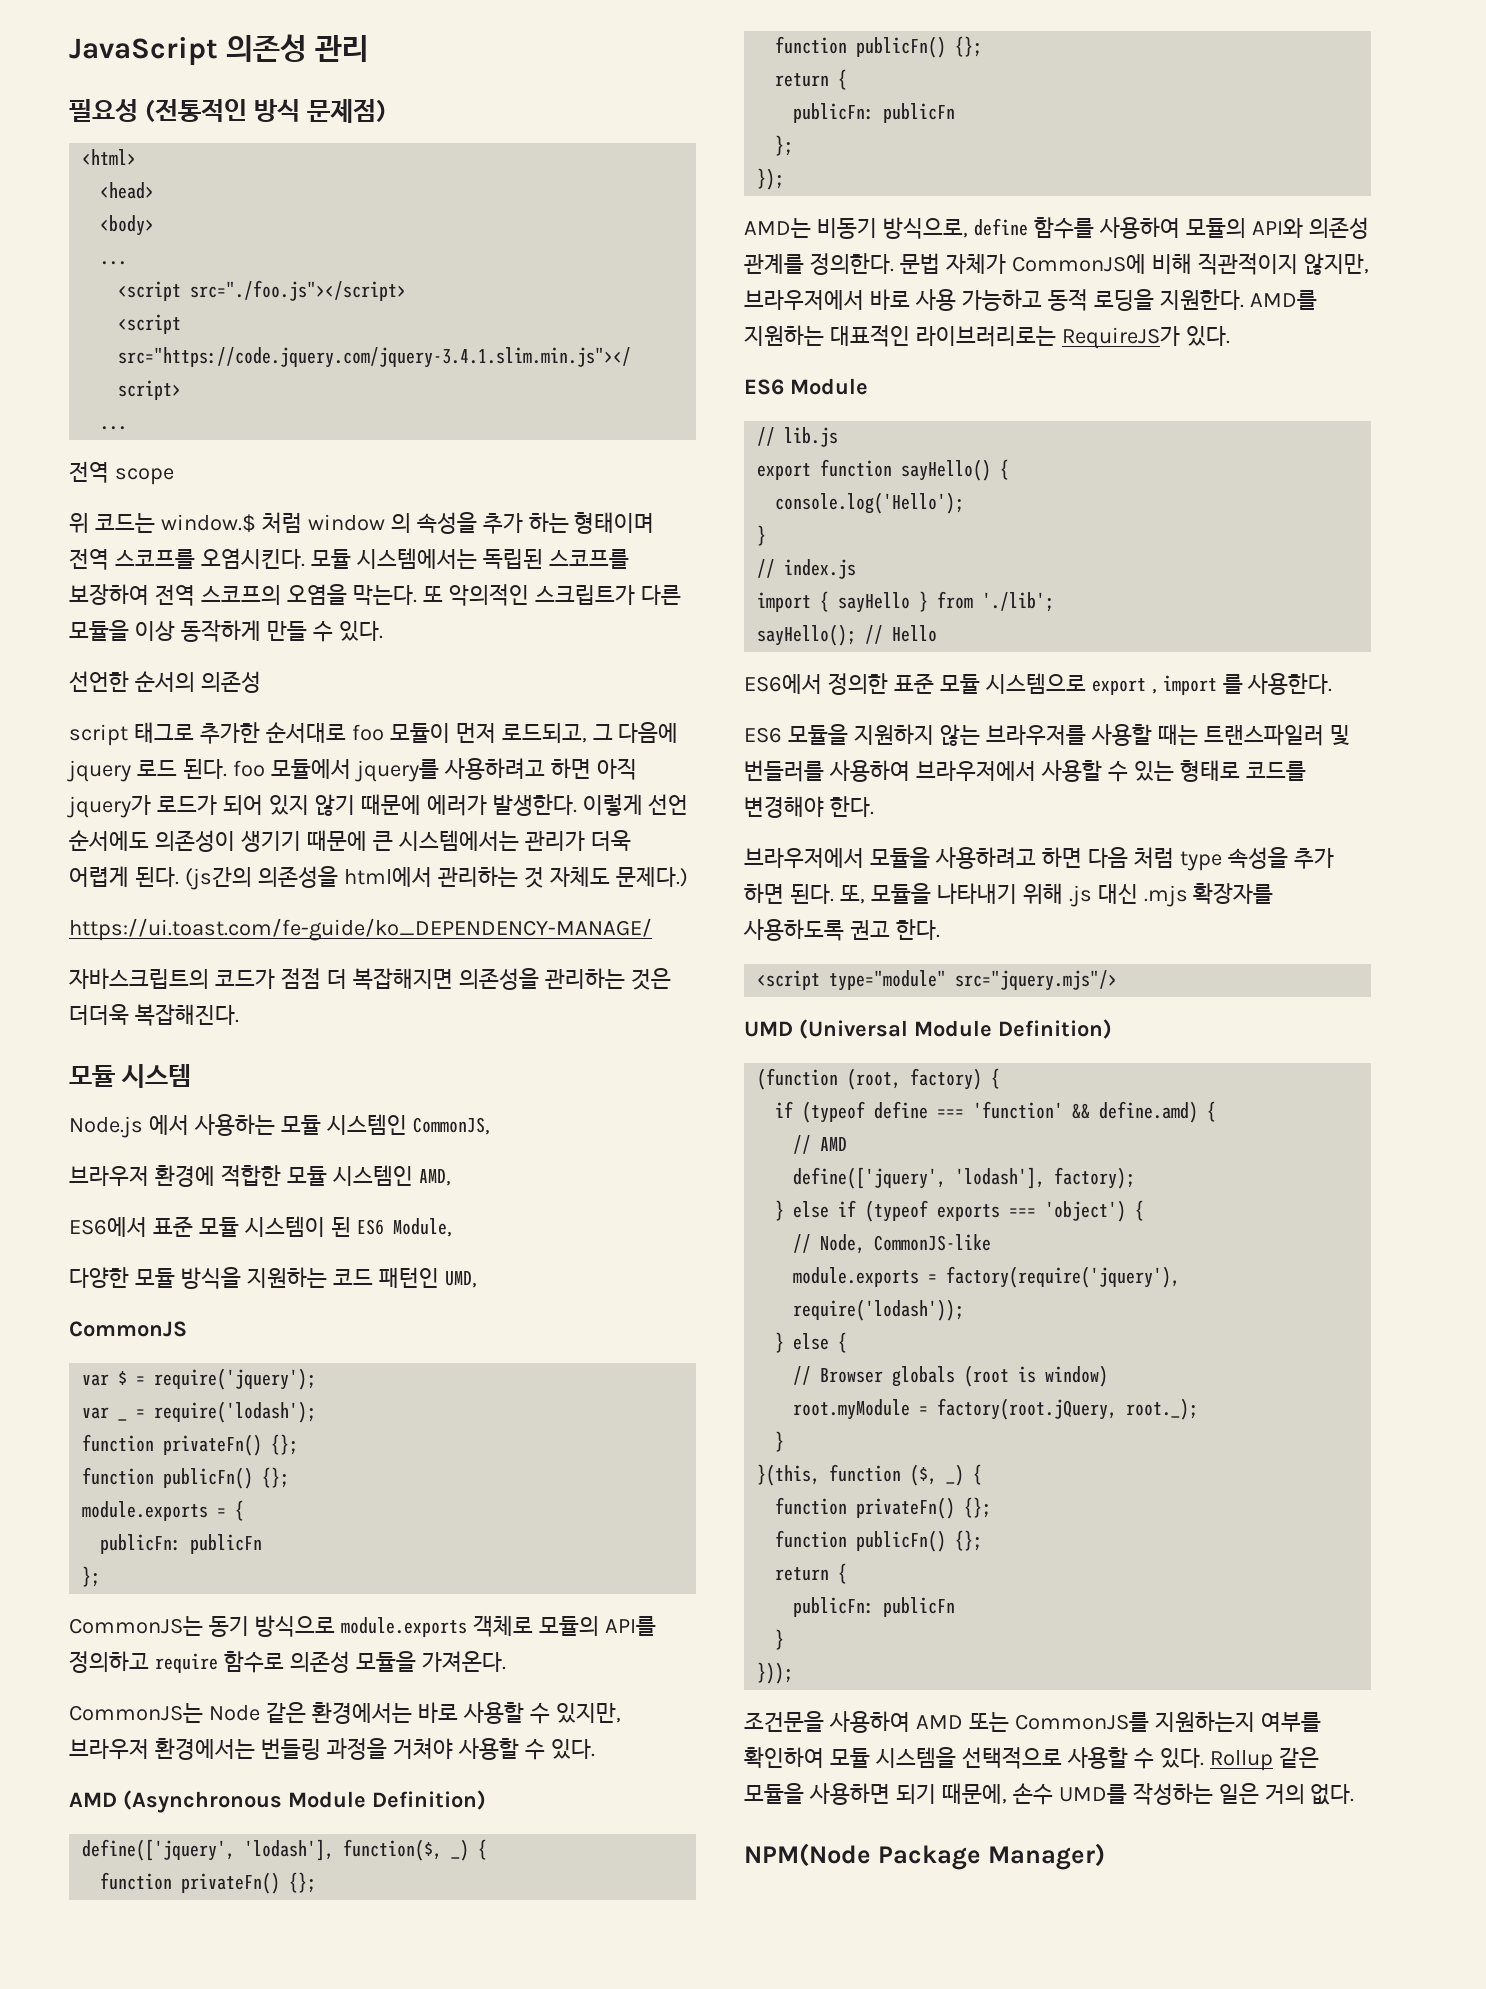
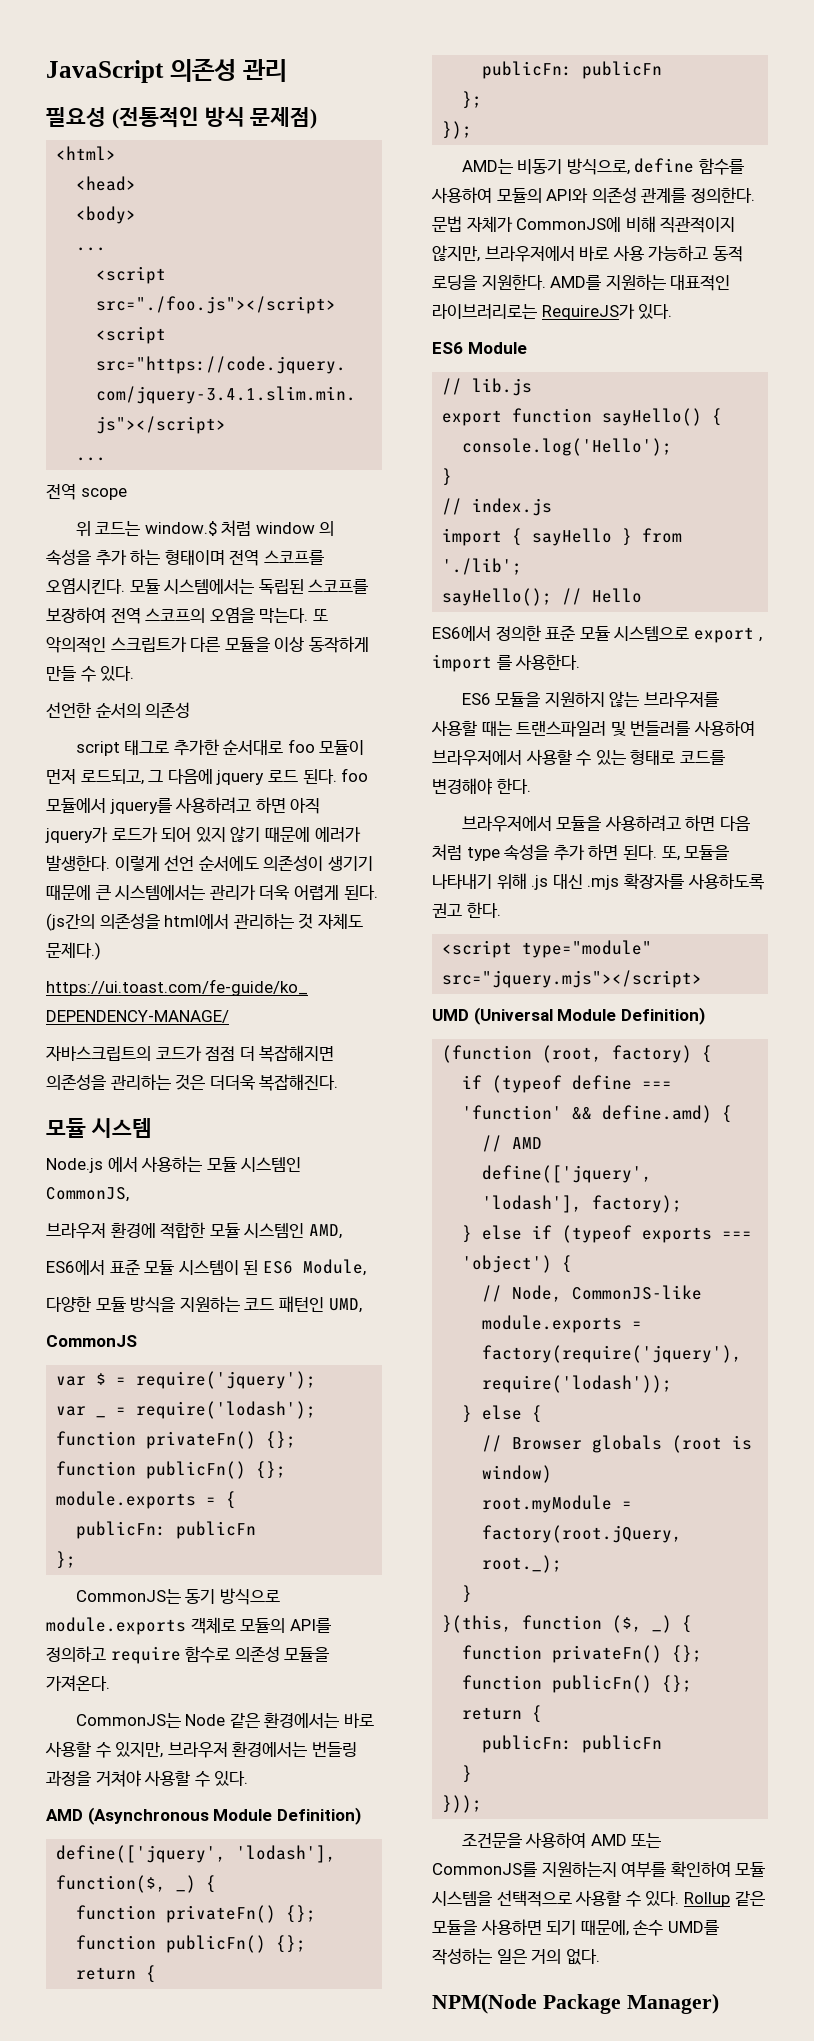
[955,970,1118,991] src="jquery.mjs"/> -> [442,970,703,988] src="jquery.mjs"></script>

